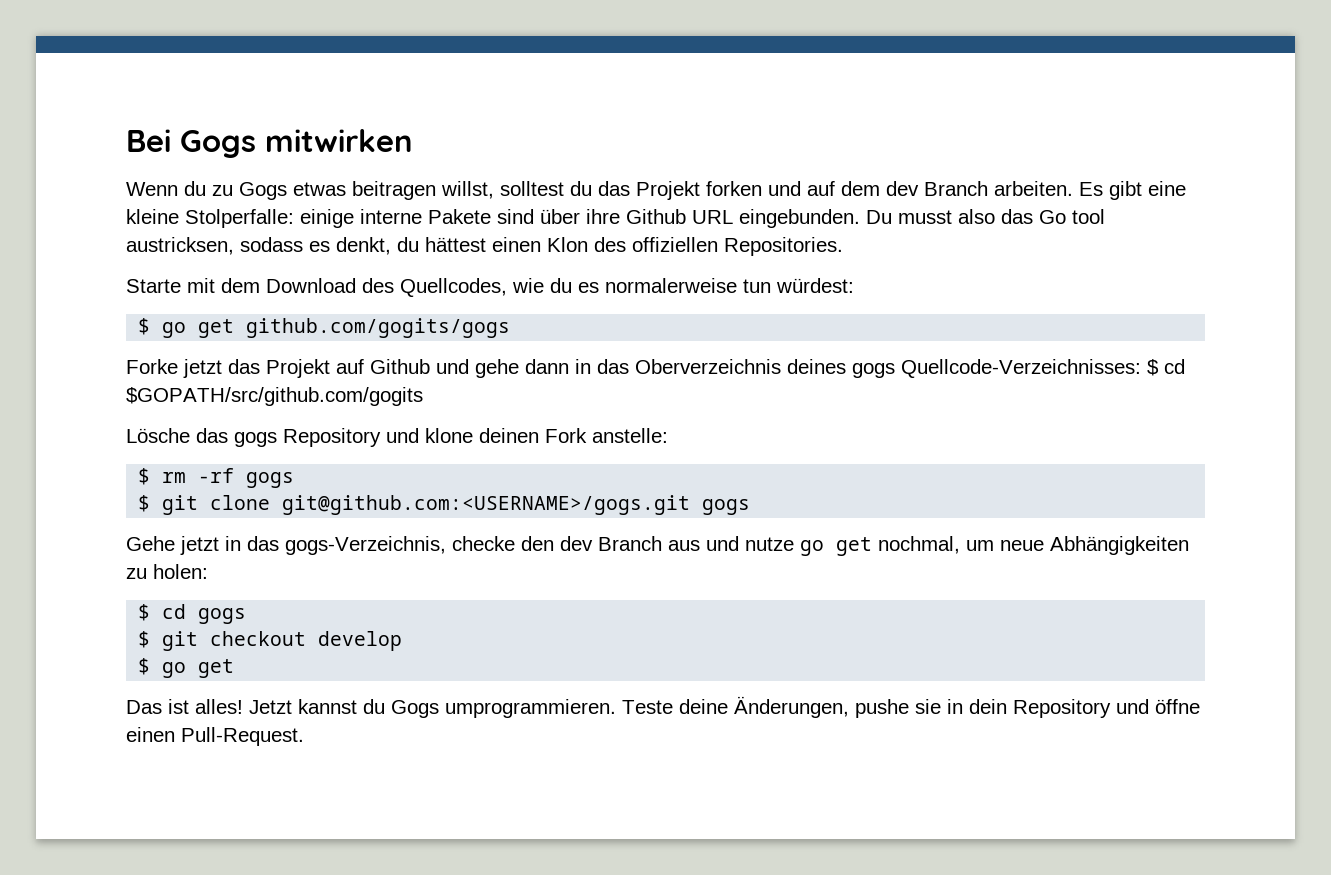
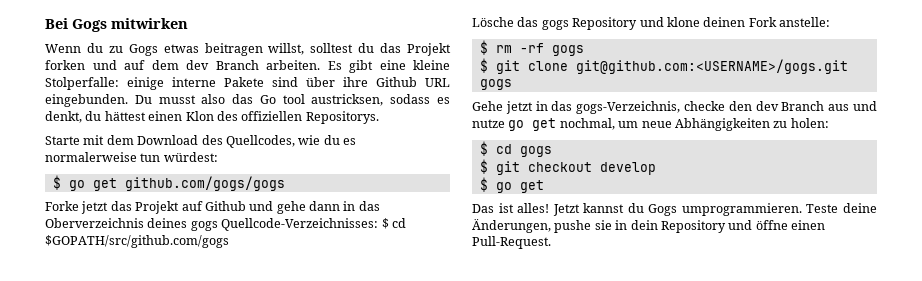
[724,237,843,256] Repositories. -> [305,111,379,124] Repositorys.
[246,318,511,338] github.com/gogits/gogs -> [124,176,285,191] github.com/gogs/gogs
[126,387,423,406] $GOPATH/src/github.com/gogits -> [45,235,229,248] $GOPATH/src/github.com/gogs

